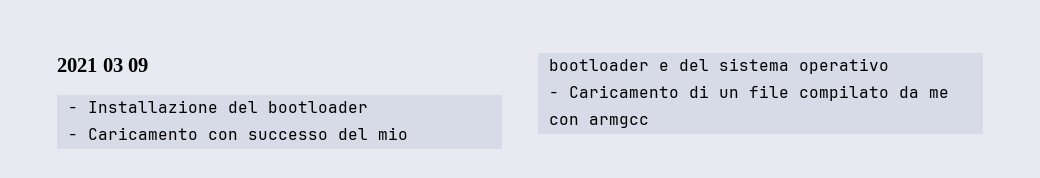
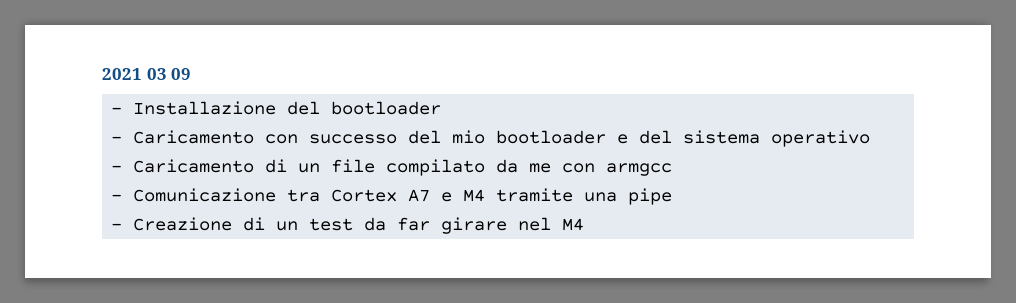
(649, 122) none -> [111,188,673,205] [111,217,585,234] // - Comunicazione tra Cortex A7 e M4 tramite una pipe // - Creazione di un test da far girare nel M4

